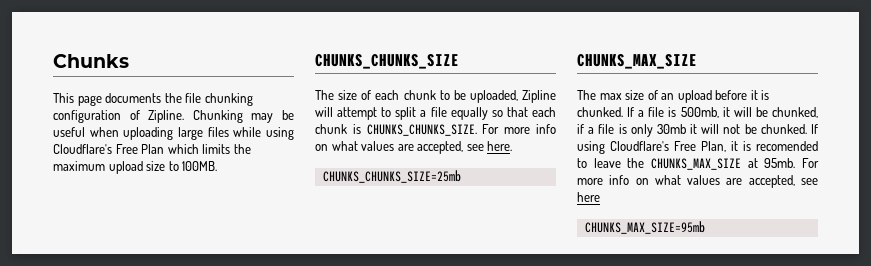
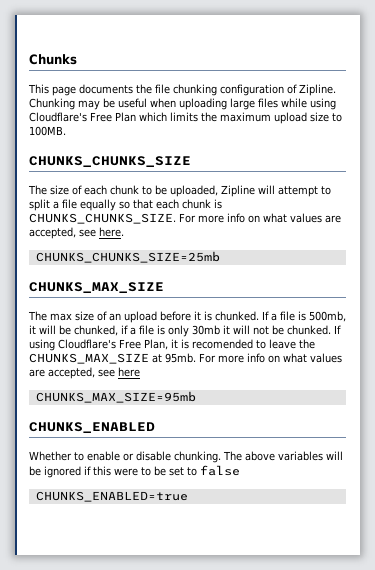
(705, 227) none -> [29,422,155,433] [29,451,343,463] [29,465,240,478] [35,491,188,502] // CHUNKS_ENABLED // Whether to enable or disable chunking. The above variables will be ignored if this were to be set to false // CHUNKS_ENABLED=true

